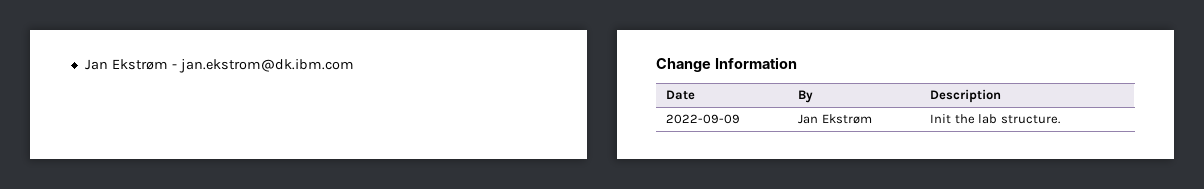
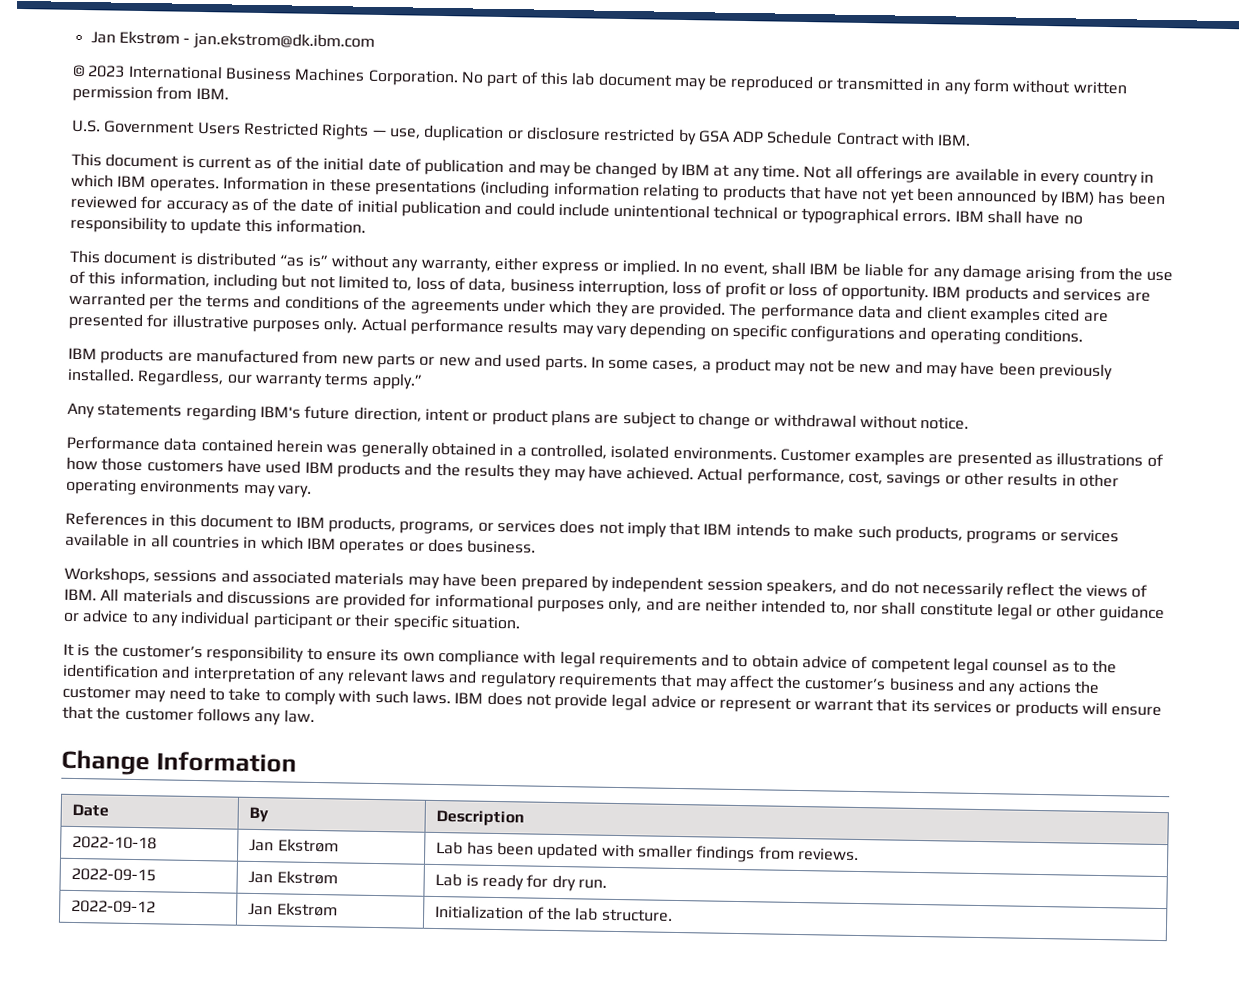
(354, 66) none -> [72,64,1127,95] [72,85,229,103] [72,119,972,147] [71,152,1154,187] [71,173,1166,207] [70,194,1083,225] [70,215,367,235] [69,249,1174,283] [69,270,1151,303] [69,291,1109,324] [68,312,1084,345] [68,347,1114,381] [67,367,423,390] [67,402,970,430] [66,435,1164,468] [66,456,1120,488] [66,478,312,498] [65,511,1120,544] [65,532,537,555] [64,566,1149,599] [64,588,1166,623] [63,609,521,632] [63,643,1118,675] [62,663,1101,696] [62,685,1163,718] [62,705,315,726] // © 2023 International Business Machines Corporation. No part of this lab document may be reproduced or transmitted in any form without written permission from IBM. // U.S. Government Users Restricted Rights — use, duplication or disclosure restricted by GSA ADP Schedule Contract with IBM. // This document is current as of the initial date of publication and may be changed by IBM at any time. Not all offerings are available in every country in which IBM operates. Information in these presentations (including information relating to products that have not yet been announced by IBM) has been reviewed for accuracy as of the date of initial publication and could include unintentional technical or typographical errors. IBM shall have no responsibility to update this information. // This document is distributed “as is” without any warranty, either express or implied. In no event, shall IBM be liable for any damage arising from the use of this information, including but not limited to, loss of data, business interruption, loss of profit or loss of opportunity. IBM products and services are warranted per the terms and conditions of the agreements under which they are provided. The performance data and client examples cited are presented for illustrative purposes only. Actual performance results may vary depending on specific configurations and operating conditions. // IBM products are manufactured from new parts or new and used parts. In some cases, a product may not be new and may have been previously installed. Regardless, our warranty terms apply.” // Any statements regarding IBM's future direction, intent or product plans are subject to change or withdrawal without notice. // Performance data contained herein was generally obtained in a controlled, isolated environments. Customer examples are presented as illustrations of how those customers have used IBM products and the results they may have achieved. Actual performance, cost, savings or other results in other operating environments may vary. // References in this document to IBM products, programs, or services does not imply that IBM intends to make such products, programs or services available in all countries in which IBM operates or does business. // Workshops, sessions and associated materials may have been prepared by independent session speakers, and do not necessarily reflect the views of IBM. All materials and discussions are provided for informational purposes only, and are neither intended to, nor shall constitute legal or other guidance or advice to any individual participant or their specific situation. // It is the customer’s responsibility to ensure its own compliance with legal requirements and to obtain advice of competent legal counsel as to the identification and interpretation of any relevant laws and regulatory requirements that may affect the customer’s business and any actions the customer may need to take to comply with such laws. IBM does not provide legal advice or represent or warrant that its services or products will ensure that the customer follows any law.
[666,114,741,124] [798,114,872,124] [930,114,952,124] 2022-09-09 | Jan Ekstrøm | Init -> [72,835,158,850] [249,838,339,853] [436,841,859,863] [71,867,157,882] [248,870,338,885] [435,872,607,892] [71,899,157,914] [248,902,338,917] [435,904,545,920] 2022-10-18 | Jan Ekstrøm | Lab has been updated with smaller findings from reviews. // 2022-09-15 | Jan Ekstrøm | Lab is ready for dry run. // 2022-09-12 | Jan Ekstrøm | Initialization of

